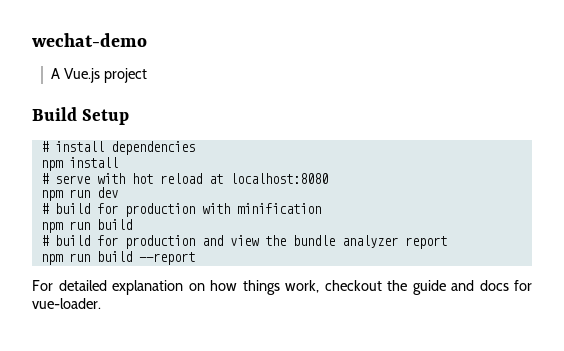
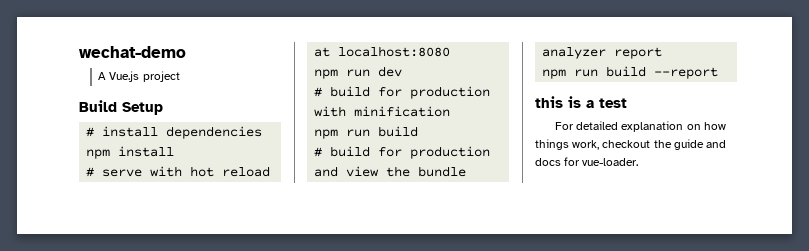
(195, 258) none -> [535,96,627,108] // this is a test

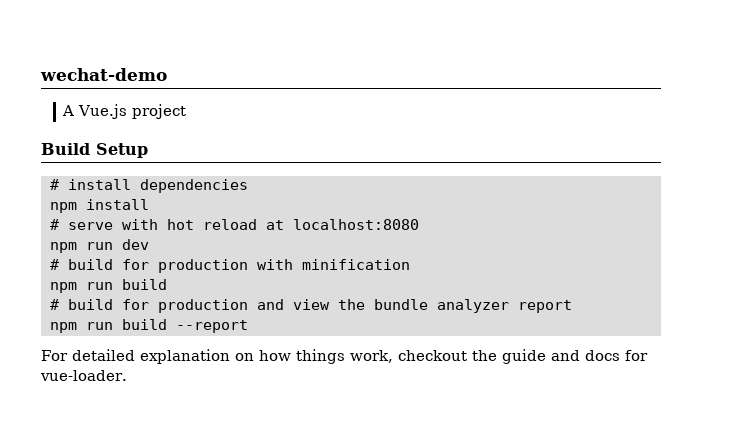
[535,96,627,108] // this is a test -> (248, 326) none

